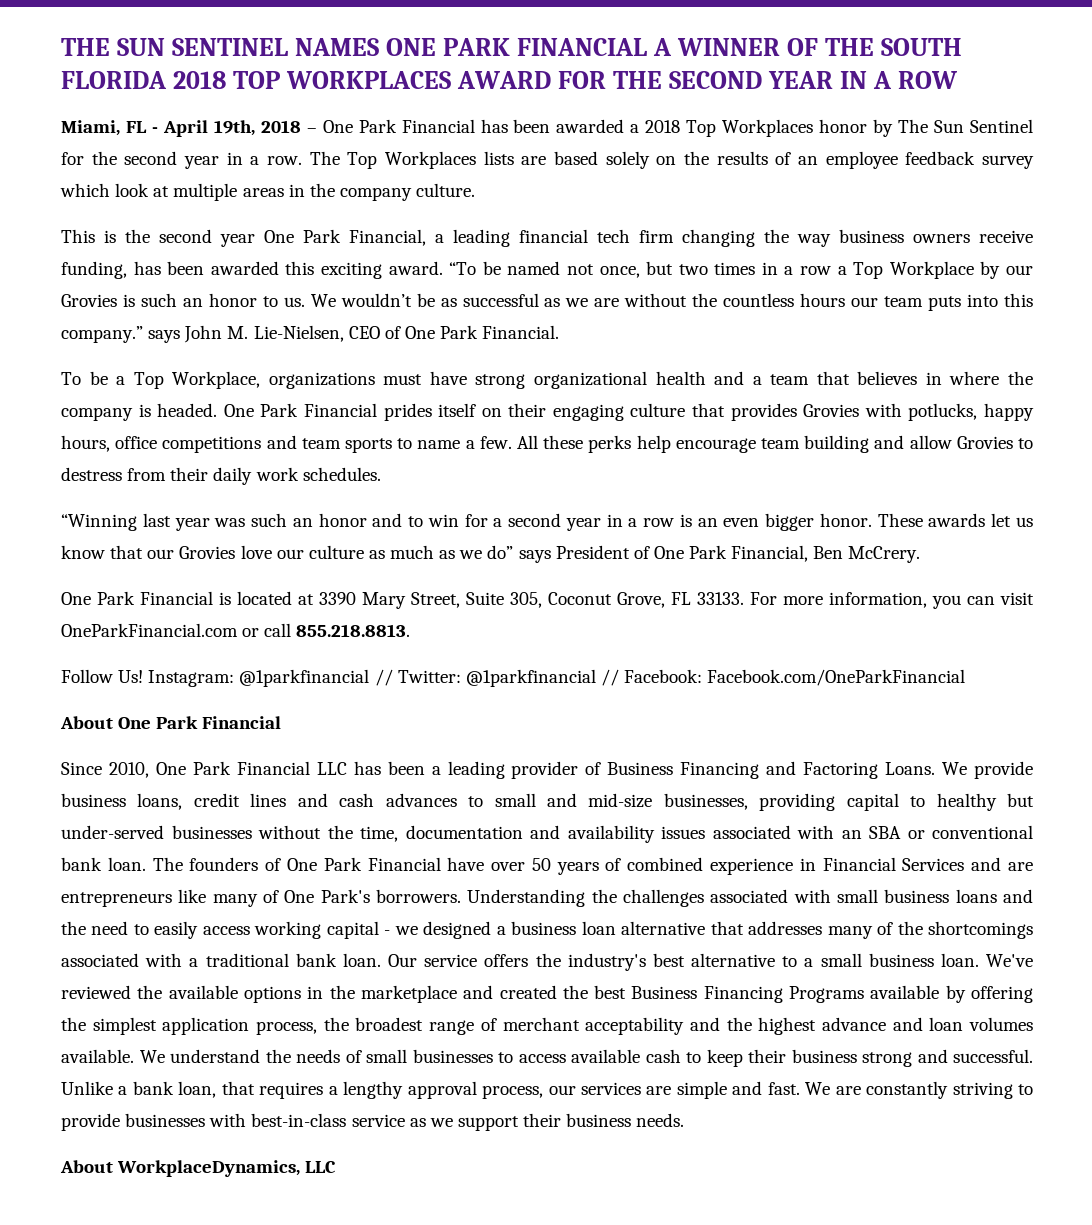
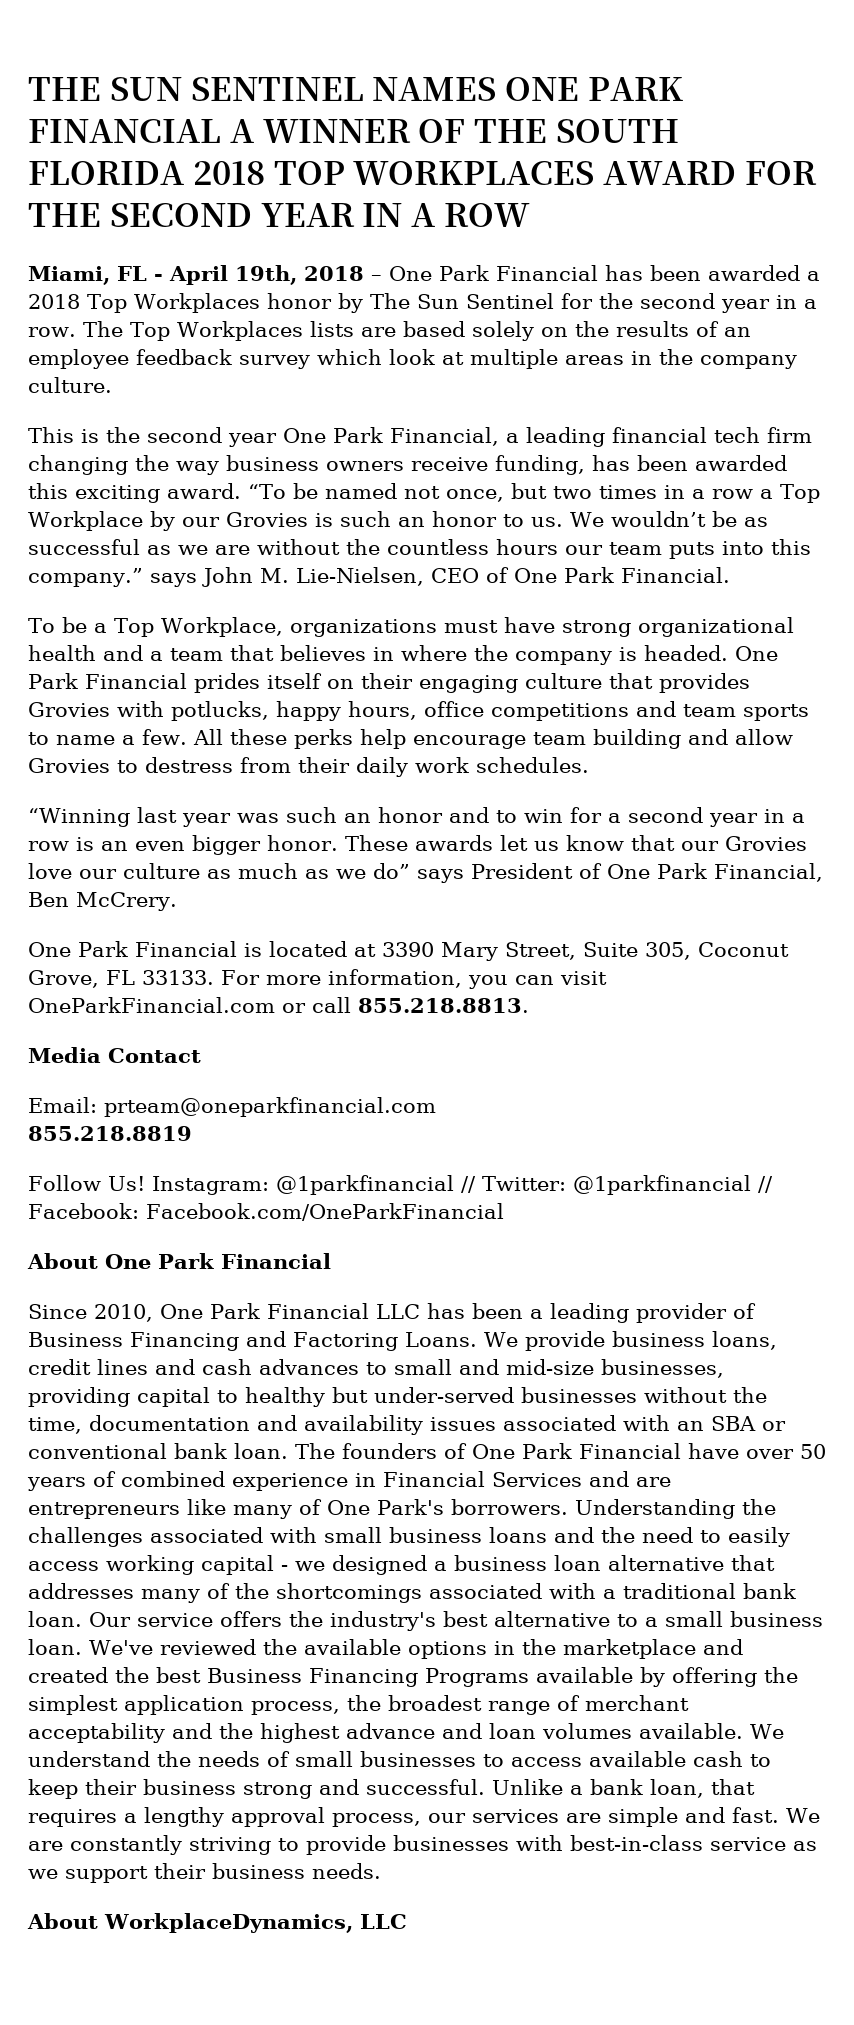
(411, 630) none -> [28,1047,201,1063] [28,1097,436,1117] [28,1126,192,1141] // Media Contact // Email: prteam@oneparkfinancial.com // 855.218.8819

